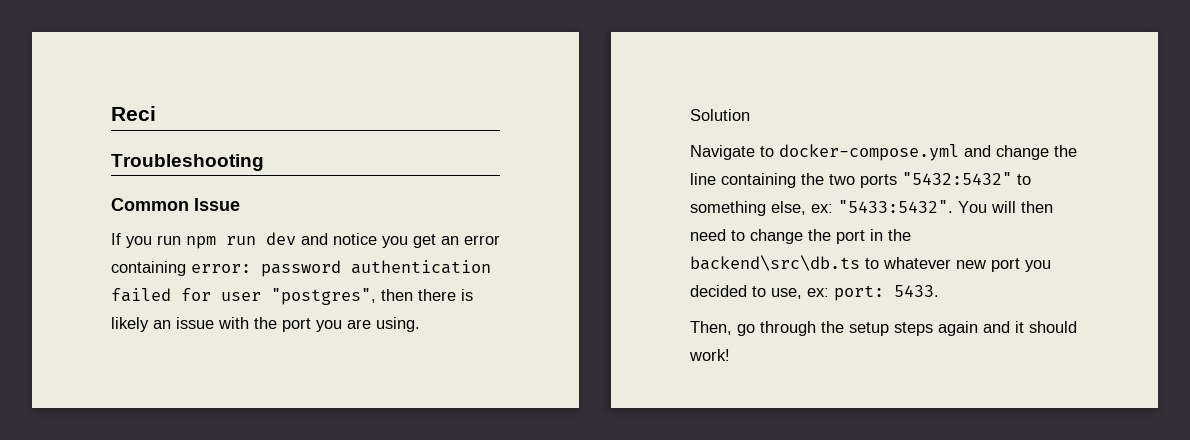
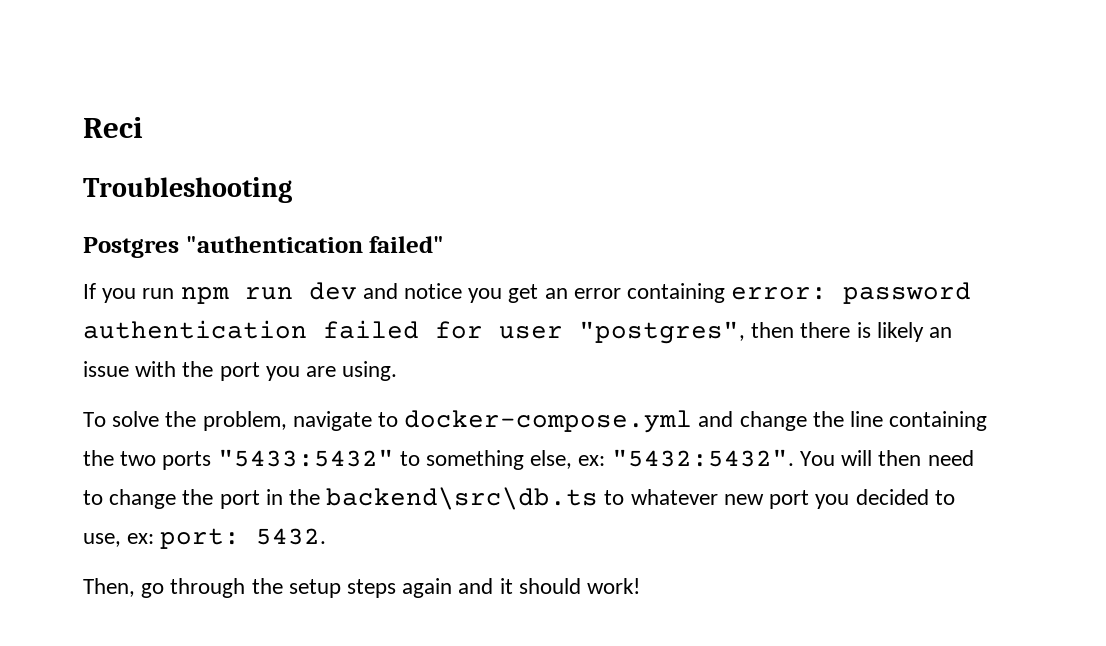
[111,198,240,211] Common Issue -> [83,236,445,258] Postgres "authentication failed"
[690,109,750,121] [690,145,755,160] Solution // Navigate -> [83,411,372,431] To solve the problem, navigate
[902,172,1012,185] "5432:5432" -> [217,449,394,467] "5433:5432"
[838,200,953,213] "5433:5432". -> [611,449,794,467] "5432:5432".
[894,285,939,297] 5433. -> [256,528,327,545] 5432.

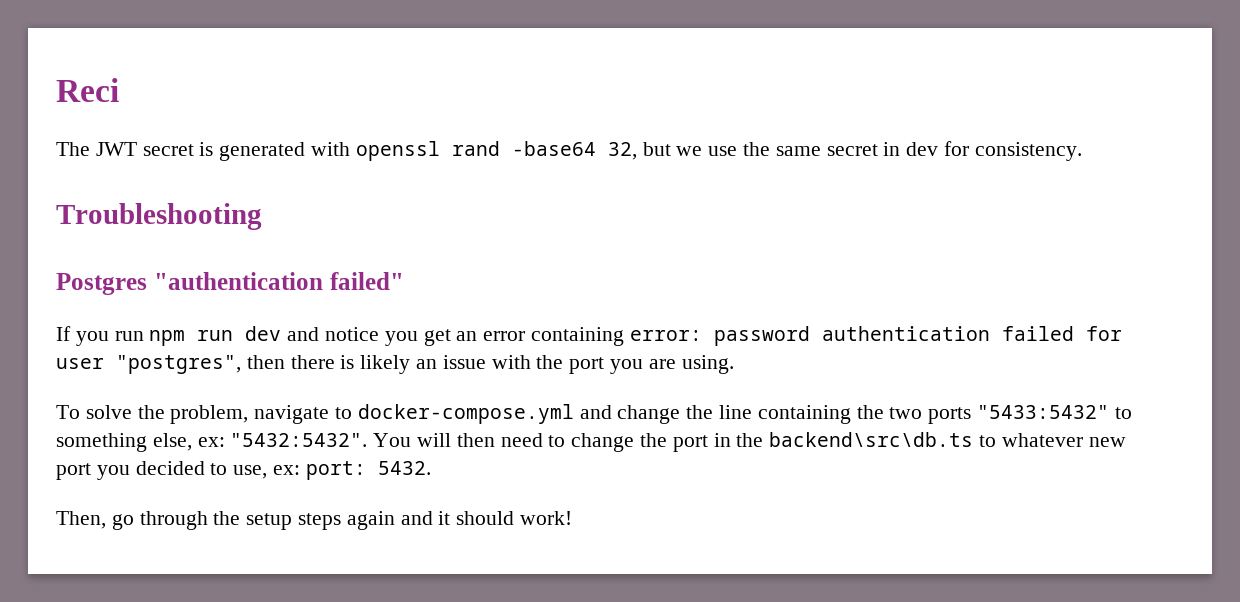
(143, 127) none -> [56,141,1082,161] // The JWT secret is generated with openssl rand -base64 32, but we use the same secret in dev for consistency.

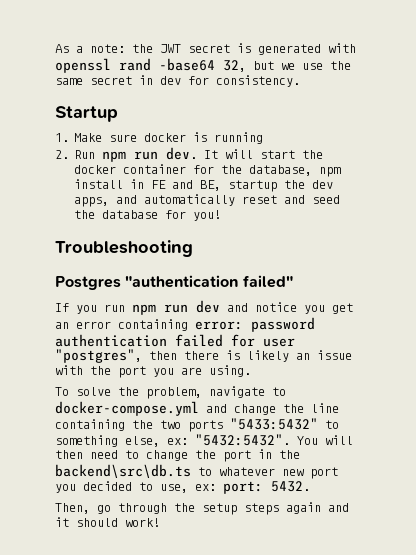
[56,78,119,102] [56,142,90,156] Reci // The -> [55,44,153,53] As a note: the
(1082, 151) none -> [55,106,118,122] [55,132,264,144] [55,147,324,162] [74,164,342,177] [74,179,334,192] [74,194,341,207] [74,210,222,221] // Startup // 1. Make sure docker is running // 2. Run npm run dev. It will start the docker container for the database, npm install in FE and BE, startup the dev apps, and automatically reset and seed the database for you!

